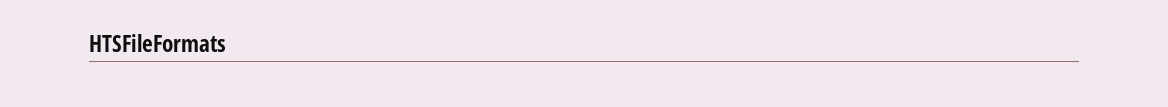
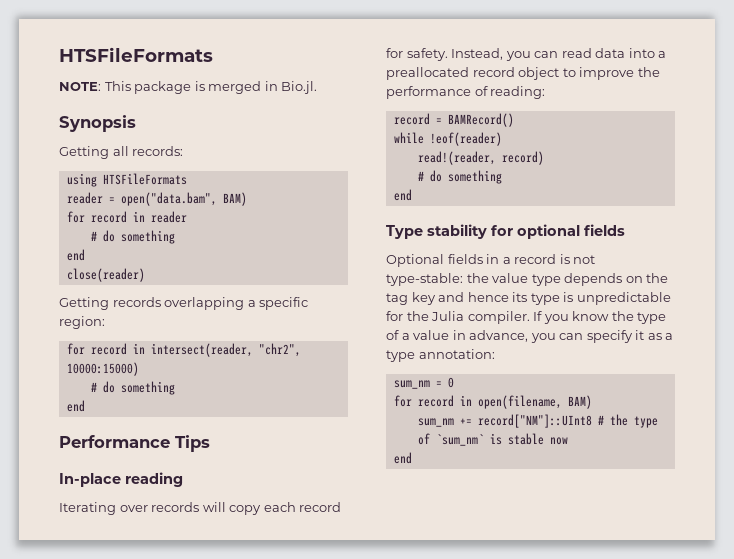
[89,34,226,52] HTSFileFormats -> [59,47,213,62] [59,81,318,94] [59,115,136,132] [59,146,184,159] [66,173,187,187] [66,192,247,206] [66,211,187,223] [90,230,175,244] [66,249,85,261] [66,268,145,282] [59,297,309,310] [59,316,105,329] [66,343,301,357] [66,362,139,376] [90,381,175,395] [66,400,85,412] [59,435,210,452] [59,472,183,487] [59,502,342,515] [386,48,667,61] [386,67,660,80] [386,86,546,99] [393,113,514,127] [393,132,502,146] [417,151,544,165] [417,170,502,184] [393,189,412,201] [386,224,625,239] [386,254,596,267] [386,273,669,286] [386,292,671,305] [386,311,667,324] [386,330,674,343] [386,349,495,362] [393,377,454,389] [393,395,592,409] [417,414,658,428] [417,433,568,446] [393,452,412,464] HTSFileFormats // NOTE: This package is merged in Bio.jl. // Synopsis // Getting all records: // using HTSFileFormats // reader = open("data.bam", BAM) // for record in reader // # do something // end // close(reader) // Getting records overlapping a specific region: // for record in intersect(reader, "chr2", 10000:15000) // # do something // end // Performance Tips // In-place reading // Iterating over records will copy each record for safety. Instead, you can read data into a preallocated record object to improve the performance of reading: // record = BAMRecord() // while !eof(reader) // read!(reader, record) // # do something // end // Type stability for optional fields // Optional fields in a record is not type-stable: the value type depends on the tag key and hence its type is unpredictable for the Julia compiler. If you know the type of a value in advance, you can specify it as a type annotation: // sum_nm = 0 // for record in open(filename, BAM) // sum_nm += record["NM"]::UInt8 # the type of `sum_nm` is stable now // end

